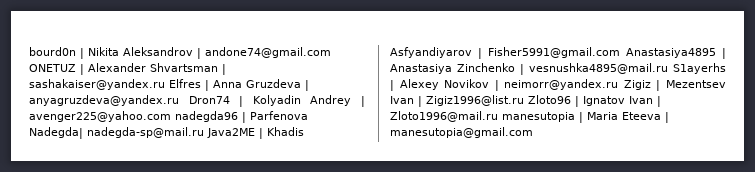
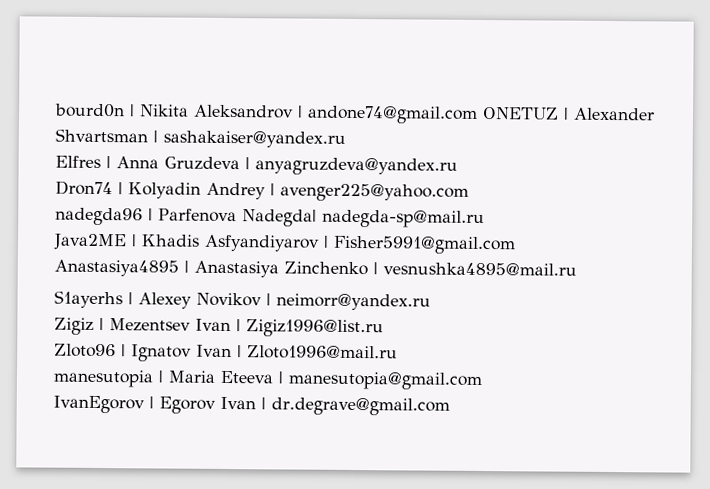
(165, 84) none -> (346, 139) //
(179, 100) none -> (458, 166) //
(171, 116) none -> (469, 192) //
(204, 132) none -> (485, 219) //
(620, 52) none -> (516, 245) //
(668, 68) none -> (577, 269) //
(619, 84) none -> (431, 302) //
(524, 100) none -> (384, 328) //
(498, 116) none -> (398, 352) //
(533, 132) none -> [53,395,450,416] // IvanEgorov | Egorov Ivan | dr.degrave@gmail.com

